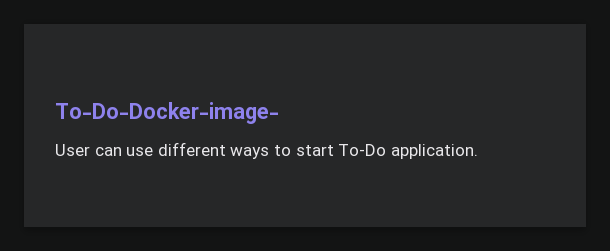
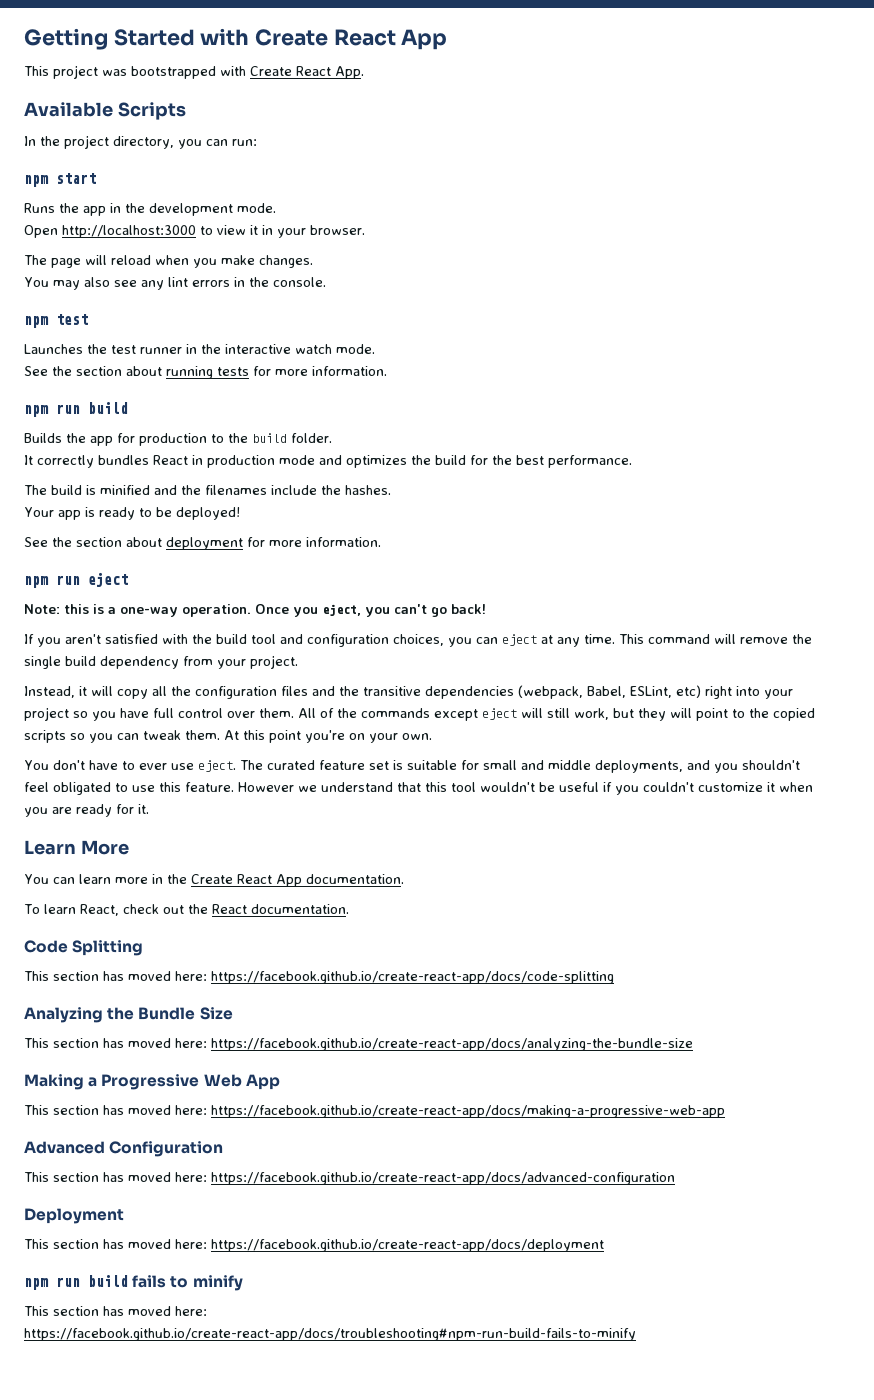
[55,102,279,124] [55,142,478,159] To-Do-Docker-image- // User can use different ways to start To-Do application. -> [24,28,448,50] [24,65,364,79] [24,102,186,120] [24,135,257,149] [24,173,96,187] [24,203,276,216] [24,225,365,238] [24,255,313,268] [24,277,326,290] [24,314,88,328] [24,344,375,354] [24,366,387,379] [24,402,128,417] [24,433,332,446] [24,455,632,468] [24,485,391,495] [24,507,240,520] [24,537,381,550] [24,572,128,588] [24,604,486,617] [24,634,812,647] [24,655,298,669] [24,685,793,699] [24,707,815,721] [24,730,432,743] [24,760,800,773] [24,782,813,795] [24,804,149,817] [24,840,129,855] [24,874,404,887] [24,904,349,916] [24,940,144,956] [24,971,614,984] [24,1007,233,1023] [24,1038,693,1051] [24,1074,280,1090] [24,1105,725,1118] [24,1141,224,1157] [24,1172,675,1185] [24,1208,124,1224] [24,1239,604,1252] [24,1275,243,1291] [24,1306,207,1316] [24,1328,636,1341] Getting Started with Create React App // This project was bootstrapped with Create React App. // Available Scripts // In the project directory, you can run: // npm start // Runs the app in the development mode. // Open http://localhost:3000 to view it in your browser. // The page will reload when you make changes. // You may also see any lint errors in the console. // npm test // Launches the test runner in the interactive watch mode. // See the section about running tests for more information. // npm run build // Builds the app for production to the build folder. // It correctly bundles React in production mode and optimizes the build for the best performance. // The build is minified and the filenames include the hashes. // Your app is ready to be deployed! // See the section about deployment for more information. // npm run eject // Note: this is a one-way operation. Once you eject, you can't go back! // If you aren't satisfied with the build tool and configuration choices, you can eject at any time. This command will remove the single build dependency from your project. // Instead, it will copy all the configuration files and the transitive dependencies (webpack, Babel, ESLint, etc) right into your project so you have full control over them. All of the commands except eject will still work, but they will point to the copied scripts so you can tweak them. At this point you're on your own. // You don't have to ever use eject. The curated feature set is suitable for small and middle deployments, and you shouldn't feel obligated to use this feature. However we understand that this tool wouldn't be useful if you couldn't customize it when you are ready for it. // Learn More // You can learn more in the Create React App documentation. // To learn React, check out the React documentation. // Code Splitting // This section has moved here: https://facebook.github.io/create-react-app/docs/code-splitting // Analyzing the Bundle Size // This section has moved here: https://facebook.github.io/create-react-app/docs/analyzing-the-bundle-size // Making a Progressive Web App // This section has moved here: https://facebook.github.io/create-react-app/docs/making-a-progressive-web-app // Advanced Configuration // This section has moved here: https://facebook.github.io/create-react-app/docs/advanced-configuration // Deployment // This section has moved here: https://facebook.github.io/create-react-app/docs/deployment // npm run build fails to minify // This section has moved here: https://facebook.github.io/create-react-app/docs/troubleshooting#npm-run-build-fails-to-minify

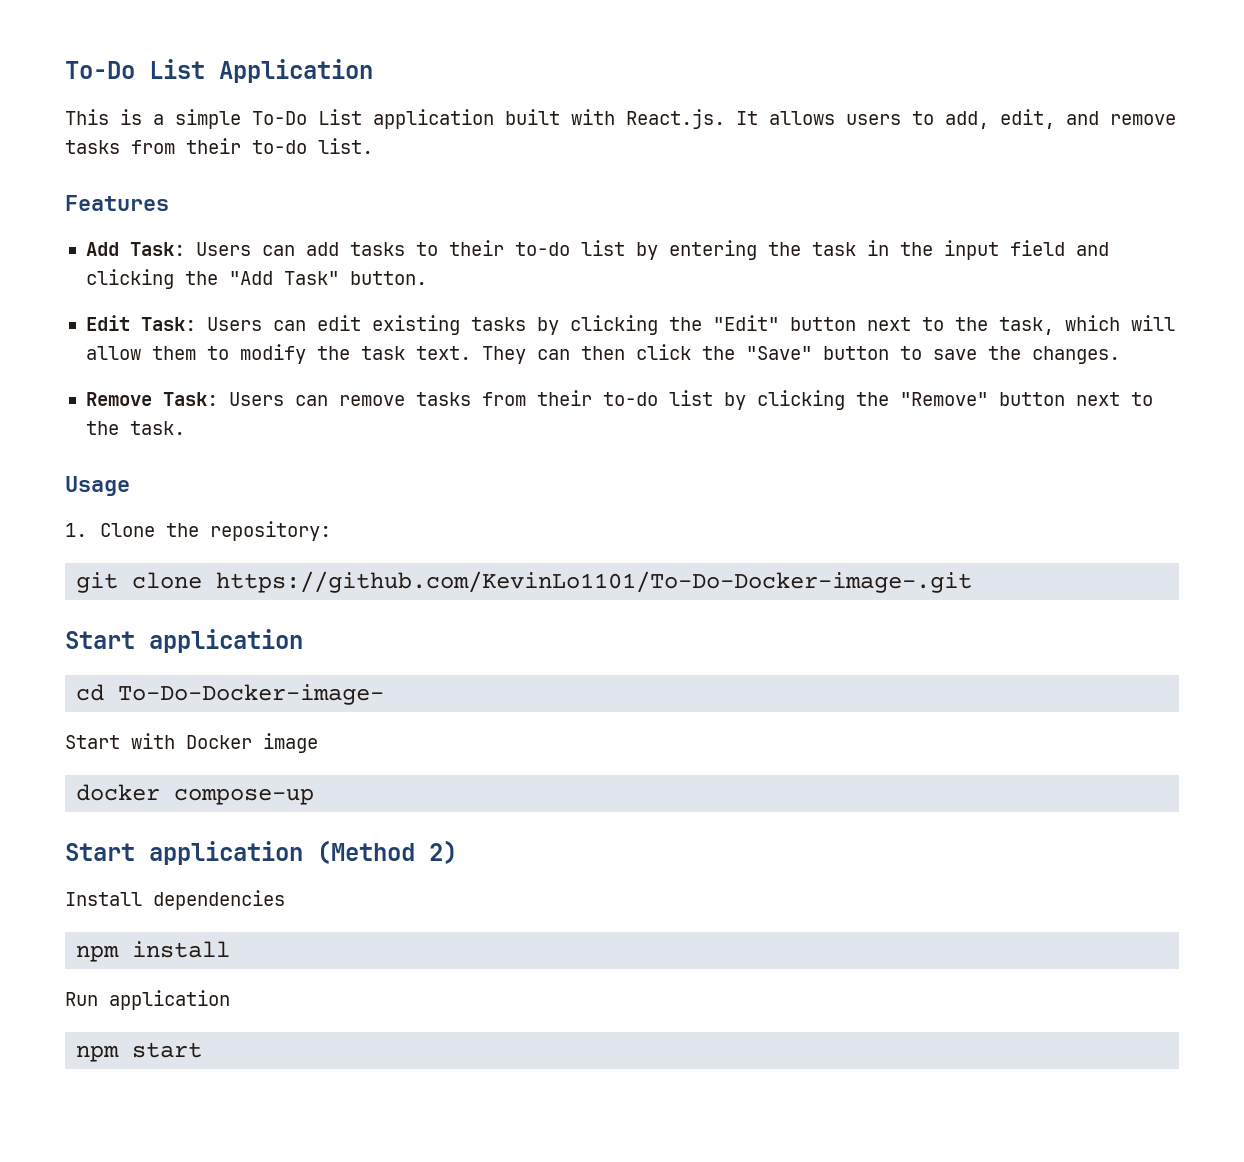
[24,28,448,50] [24,65,364,79] [24,102,186,120] [24,135,257,149] [24,173,96,187] [24,203,276,216] [24,225,365,238] [24,255,313,268] [24,277,326,290] [24,314,88,328] [24,344,375,354] [24,366,387,379] [24,402,128,417] [24,433,332,446] [24,455,632,468] [24,485,391,495] [24,507,240,520] [24,537,381,550] [24,572,128,588] [24,604,486,617] [24,634,812,647] [24,655,298,669] [24,685,793,699] [24,707,815,721] [24,730,432,743] [24,760,800,773] [24,782,813,795] [24,804,149,817] [24,840,129,855] [24,874,404,887] [24,904,349,916] [24,940,144,956] [24,971,614,984] [24,1007,233,1023] [24,1038,693,1051] [24,1074,280,1090] [24,1105,725,1118] [24,1141,224,1157] [24,1172,675,1185] [24,1208,124,1224] [24,1239,604,1252] [24,1275,243,1291] [24,1306,207,1316] [24,1328,636,1341] Getting Started with Create React App // This project was bootstrapped with Create React App. // Available Scripts // In the project directory, you can run: // npm start // Runs the app in the development mode. // Open http://localhost:3000 to view it in your browser. // The page will reload when you make changes. // You may also see any lint errors in the console. // npm test // Launches the test runner in the interactive watch mode. // See the section about running tests for more information. // npm run build // Builds the app for production to the build folder. // It correctly bundles React in production mode and optimizes the build for the best performance. // The build is minified and the filenames include the hashes. // Your app is ready to be deployed! // See the section about deployment for more information. // npm run eject // Note: this is a one-way operation. Once you eject, you can't go back! // If you aren't satisfied with the build tool and configuration choices, you can eject at any time. This command will remove the single build dependency from your project. // Instead, it will copy all the configuration files and the transitive dependencies (webpack, Babel, ESLint, etc) right into your project so you have full control over them. All of the commands except eject will still work, but they will point to the copied scripts so you can tweak them. At this point you're on your own. // You don't have to ever use eject. The curated feature set is suitable for small and middle deployments, and you shouldn't feel obligated to use this feature. However we understand that this tool wouldn't be useful if you couldn't customize it when you are ready for it. // Learn More // You can learn more in the Create React App documentation. // To learn React, check out the React documentation. // Code Splitting // This section has moved here: https://facebook.github.io/create-react-app/docs/code-splitting // Analyzing the Bundle Size // This section has moved here: https://facebook.github.io/create-react-app/docs/analyzing-the-bundle-size // Making a Progressive Web App // This section has moved here: https://facebook.github.io/create-react-app/docs/making-a-progressive-web-app // Advanced Configuration // This section has moved here: https://facebook.github.io/create-react-app/docs/advanced-configuration // Deployment // This section has moved here: https://facebook.github.io/create-react-app/docs/deployment // npm run build fails to minify // This section has moved here: https://facebook.github.io/create-react-app/docs/troubleshooting#npm-run-build-fails-to-minify -> [65,59,373,83] [65,109,1176,129] [65,138,373,154] [65,195,169,211] [85,240,1109,260] [85,269,427,289] [85,315,1175,335] [85,344,1120,364] [85,390,1153,410] [85,421,185,435] [65,476,130,496] [65,521,332,541] [76,571,973,593] [65,629,303,653] [76,684,385,705] [65,733,318,753] [76,784,315,805] [65,840,457,865] [65,890,285,910] [76,941,231,962] [65,990,230,1010] [76,1042,203,1062] To-Do List Application // This is a simple To-Do List application built with React.js. It allows users to add, edit, and remove tasks from their to-do list. // Features // Add Task: Users can add tasks to their to-do list by entering the task in the input field and clicking the "Add Task" button. // Edit Task: Users can edit existing tasks by clicking the "Edit" button next to the task, which will allow them to modify the task text. They can then click the "Save" button to save the changes. // Remove Task: Users can remove tasks from their to-do list by clicking the "Remove" button next to the task. // Usage // 1. Clone the repository: // git clone https://github.com/KevinLo1101/To-Do-Docker-image-.git // Start application // cd To-Do-Docker-image- // Start with Docker image // docker compose-up // Start application (Method 2) // Install dependencies // npm install // Run application // npm start

